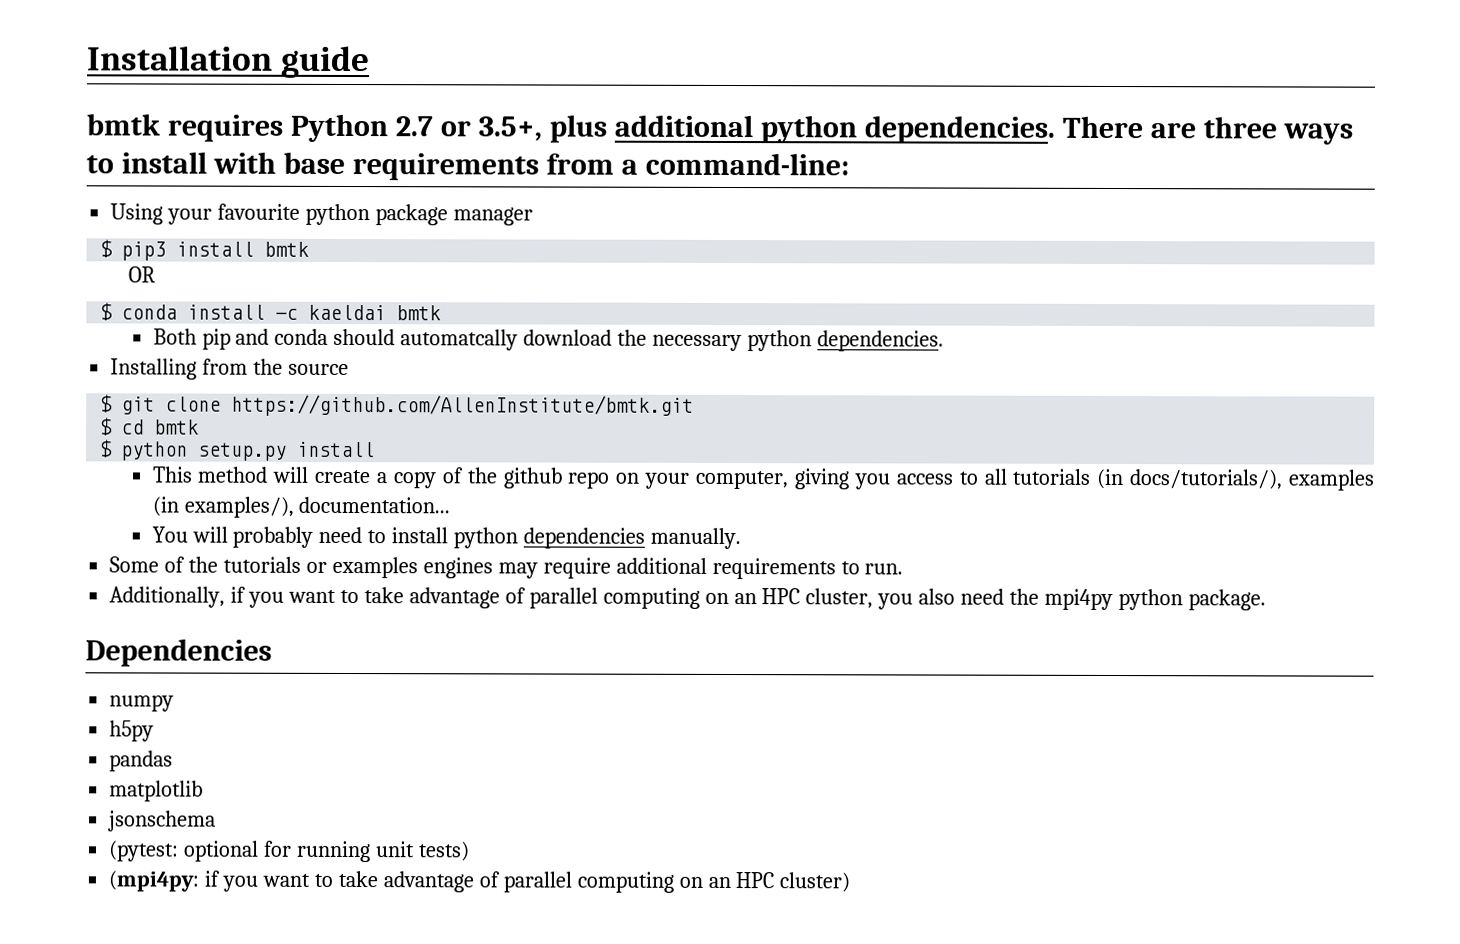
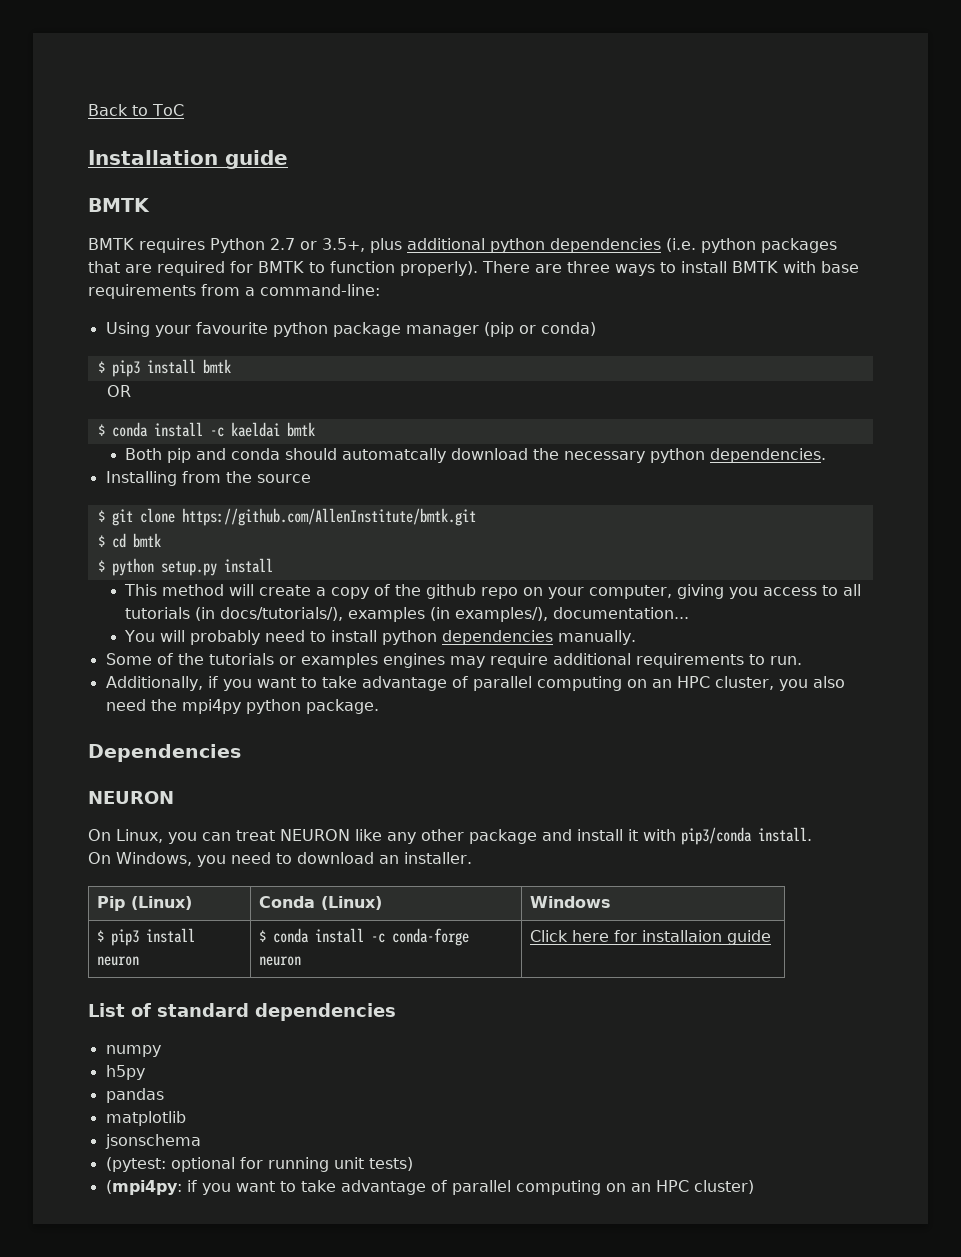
(87, 58) none -> [88,104,184,116] Back to ToC //
[86,113,160,136] bmtk -> [88,198,150,212] [88,238,134,250] BMTK // BMTK
[863,115,1055,144] dependencies. -> [550,238,837,253] [88,261,478,276] dependencies (i.e. python packages that are required for BMTK to function properly).
(207, 162) none -> [732,261,778,273] BMTK
(533, 216) none -> [483,322,596,337] (pip or conda)
(272, 652) none -> [88,791,174,804] [88,827,812,845] [88,852,472,867] [97,896,193,911] [259,896,383,910] [530,896,612,908] [97,928,196,946] [97,956,140,966] [259,928,470,946] [259,956,302,966] [530,930,772,945] [88,1003,396,1021] // NEURON // On Linux, you can treat NEURON like any other package and install it with pip3/conda install. // On Windows, you need to download an installer. // Pip (Linux) | Conda (Linux) | Windows // $ pip3 install neuron | $ conda install -c conda-forge neuron | Click here for installaion guide // List of standard dependencies

